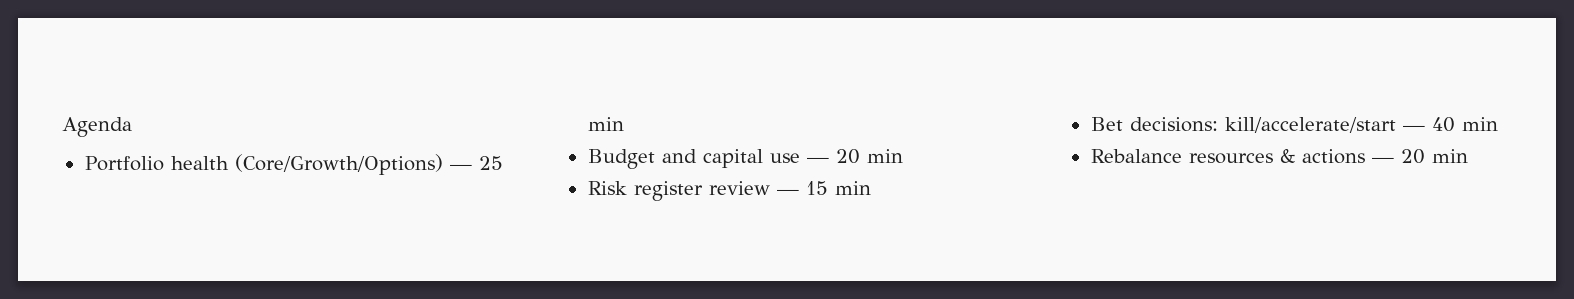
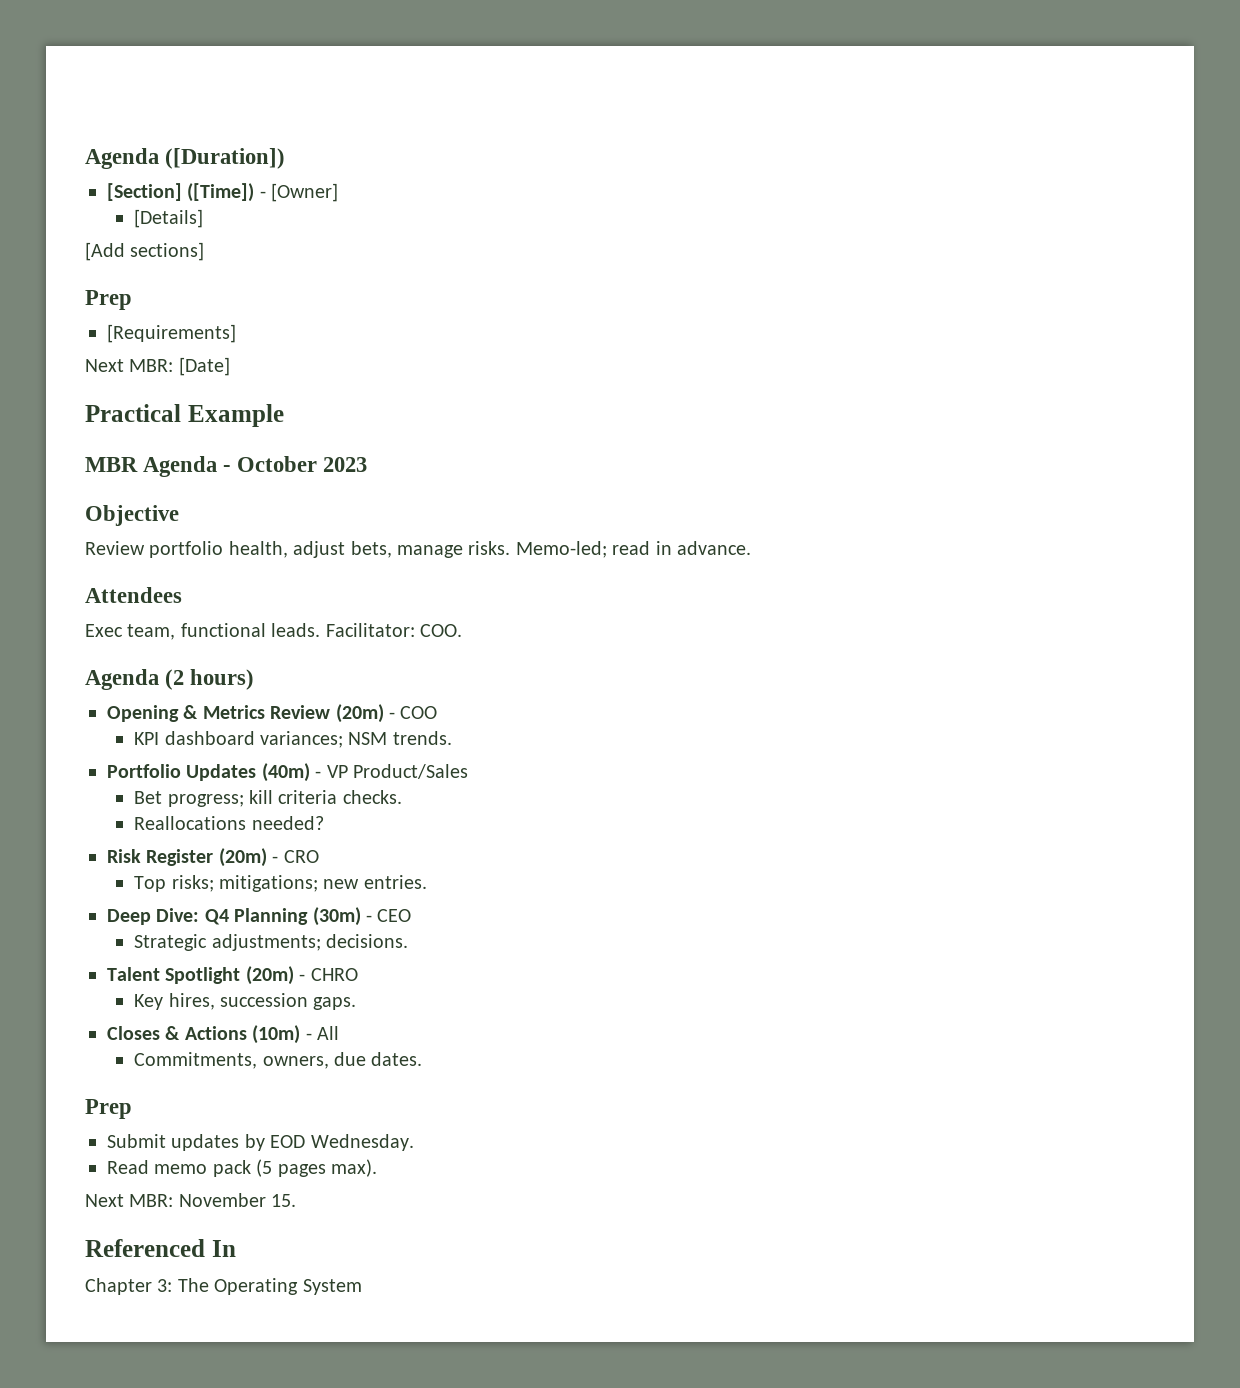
[62,117,132,137] [84,154,503,175] [587,117,624,131] [587,149,903,169] [587,181,871,201] [1090,117,1498,133] [1090,148,1468,164] Agenda // Portfolio health (Core/Growth/Options) — 25 min // Budget and capital use — 20 min // Risk register review — 15 min // Bet decisions: kill/accelerate/start — 40 min // Rebalance resources & actions — 20 min -> [85,148,286,169] [107,183,339,202] [134,209,204,228] [85,242,205,261] [85,290,132,310] [107,324,236,343] [85,357,230,376] [85,404,284,427] [85,456,368,477] [85,505,179,526] [85,541,751,558] [85,587,182,603] [85,623,462,640] [85,669,255,690] [107,704,438,723] [134,731,452,748] [107,763,468,782] [134,790,402,807] [134,816,324,830] [107,848,319,867] [134,875,427,892] [107,907,412,926] [134,934,409,951] [107,966,358,985] [134,993,357,1010] [107,1025,339,1044] [134,1052,423,1069] [85,1099,132,1119] [107,1134,414,1151] [107,1159,377,1177] [85,1193,297,1207] [85,1239,236,1257] [85,1278,362,1295] Agenda ([Duration]) // [Section] ([Time]) - [Owner] // [Details] // [Add sections] // Prep // [Requirements] // Next MBR: [Date] // Practical Example // MBR Agenda - October 2023 // Objective // Review portfolio health, adjust bets, manage risks. Memo-led; read in advance. // Attendees // Exec team, functional leads. Facilitator: COO. // Agenda (2 hours) // Opening & Metrics Review (20m) - COO // KPI dashboard variances; NSM trends. // Portfolio Updates (40m) - VP Product/Sales // Bet progress; kill criteria checks. // Reallocations needed? // Risk Register (20m) - CRO // Top risks; mitigations; new entries. // Deep Dive: Q4 Planning (30m) - CEO // Strategic adjustments; decisions. // Talent Spotlight (20m) - CHRO // Key hires, succession gaps. // Closes & Actions (10m) - All // Commitments, owners, due dates. // Prep // Submit updates by EOD Wednesday. // Read memo pack (5 pages max). // Next MBR: November 15. // Referenced In // Chapter 3: The Operating System

